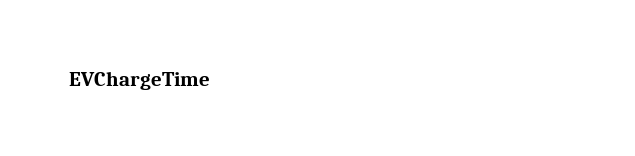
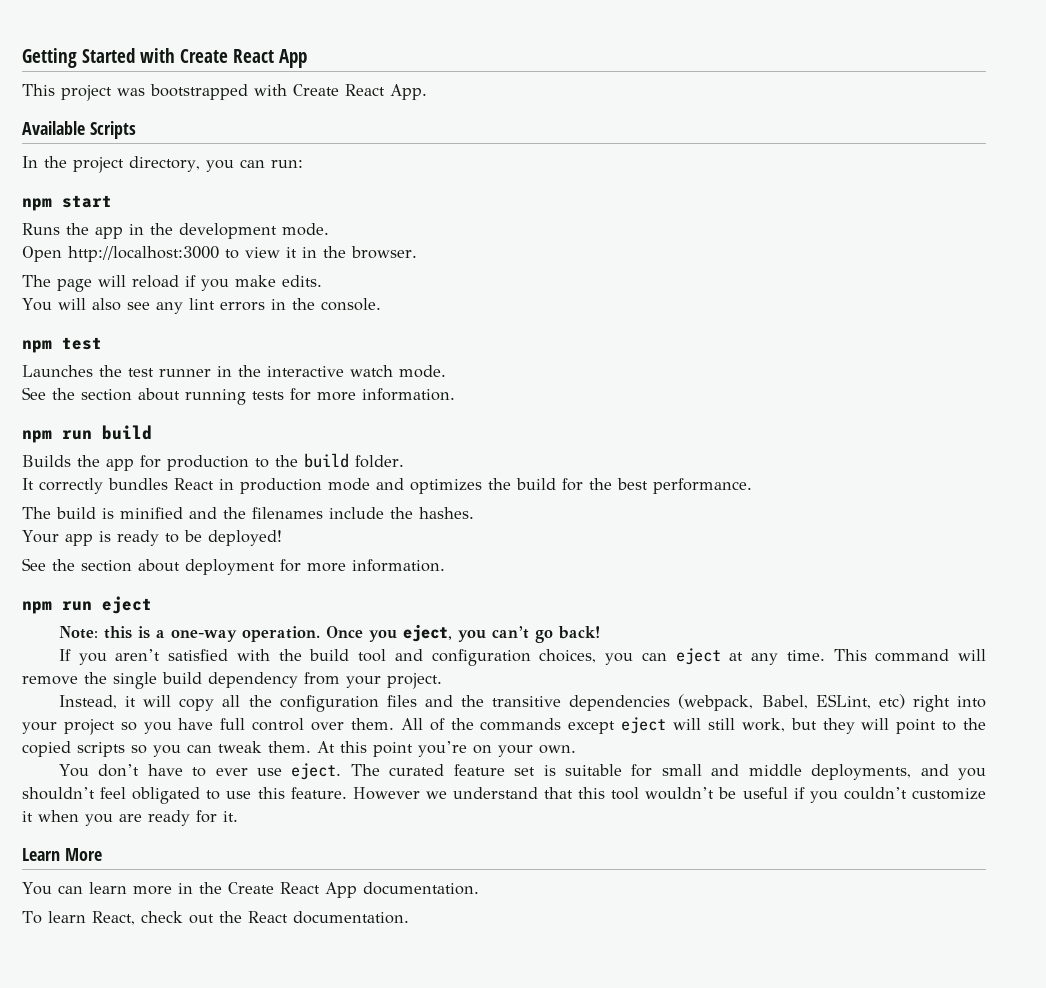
[69,71,210,90] EVChargeTime -> [22,48,307,68] [22,84,427,101] [22,121,136,139] [22,156,303,173] [22,195,112,211] [22,223,329,239] [22,246,417,262] [22,275,322,292] [22,298,381,314] [22,337,102,353] [22,365,446,378] [22,387,455,405] [22,425,152,443] [22,453,404,471] [22,478,752,494] [22,507,474,519] [22,530,282,546] [22,558,445,575] [22,596,152,614] [58,624,600,643] [58,648,987,666] [22,672,442,689] [58,694,986,712] [22,717,986,735] [22,741,576,757] [58,763,986,780] [22,787,986,804] [22,810,238,826] [22,848,102,861] [22,882,479,898] [22,911,409,925] Getting Started with Create React App // This project was bootstrapped with Create React App. // Available Scripts // In the project directory, you can run: // npm start // Runs the app in the development mode. // Open http://localhost:3000 to view it in the browser. // The page will reload if you make edits. // You will also see any lint errors in the console. // npm test // Launches the test runner in the interactive watch mode. // See the section about running tests for more information. // npm run build // Builds the app for production to the build folder. // It correctly bundles React in production mode and optimizes the build for the best performance. // The build is minified and the filenames include the hashes. // Your app is ready to be deployed! // See the section about deployment for more information. // npm run eject // Note: this is a one-way operation. Once you eject, you can’t go back! // If you aren’t satisfied with the build tool and configuration choices, you can eject at any time. This command will remove the single build dependency from your project. // Instead, it will copy all the configuration files and the transitive dependencies (webpack, Babel, ESLint, etc) right into your project so you have full control over them. All of the commands except eject will still work, but they will point to the copied scripts so you can tweak them. At this point you’re on your own. // You don’t have to ever use eject. The curated feature set is suitable for small and middle deployments, and you shouldn’t feel obligated to use this feature. However we understand that this tool wouldn’t be useful if you couldn’t customize it when you are ready for it. // Learn More // You can learn more in the Create React App documentation. // To learn React, check out the React documentation.

